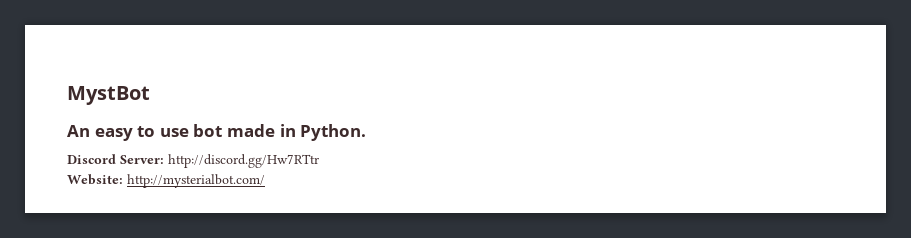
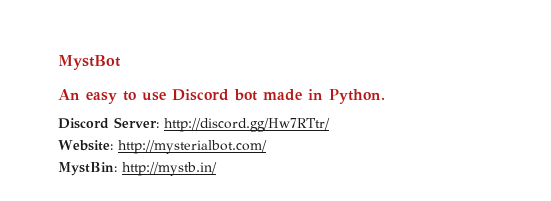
(189, 132) none -> [172,89,229,101] Discord
[168,154,319,168] http://discord.gg/Hw7RTtr -> [164,118,330,132] http://discord.gg/Hw7RTtr/
(265, 181) none -> [58,162,217,176] // MystBin: http://mystb.in/

